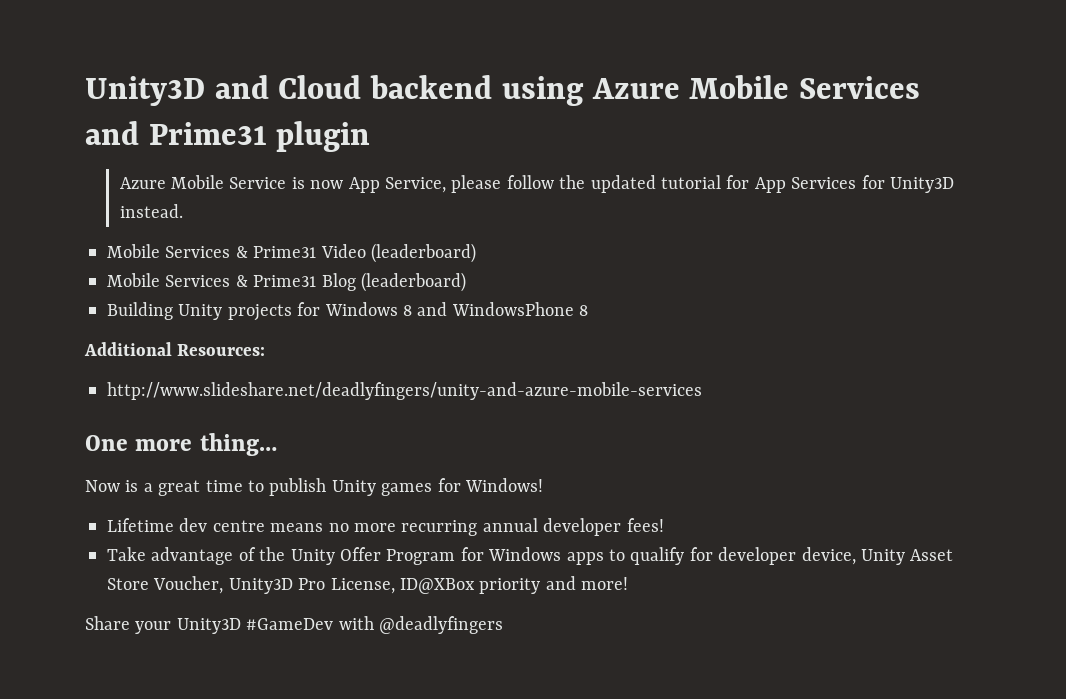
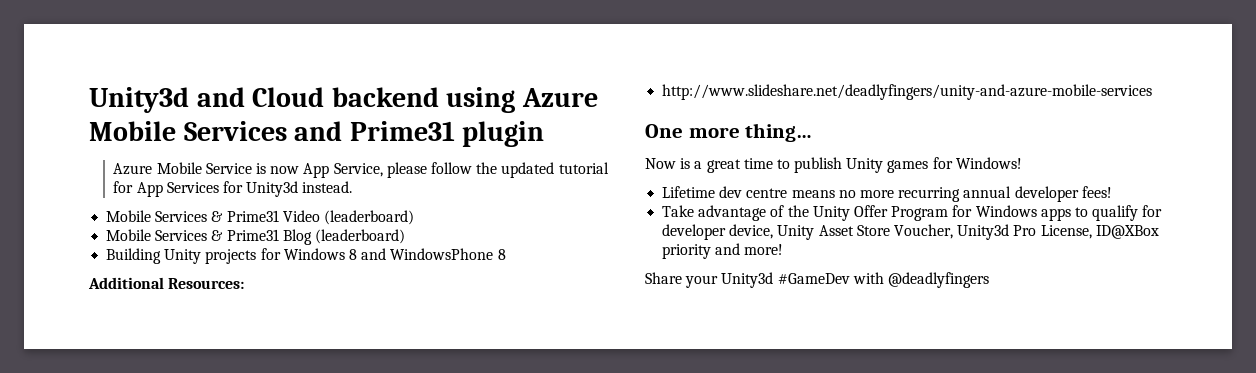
[85,76,205,106] Unity3D -> [89,87,189,113] Unity3d
[889,177,954,193] Unity3D -> [246,181,299,197] Unity3d
[228,578,293,594] Unity3D -> [957,224,1010,240] Unity3d
[176,618,241,634] Unity3D -> [721,272,774,288] Unity3d

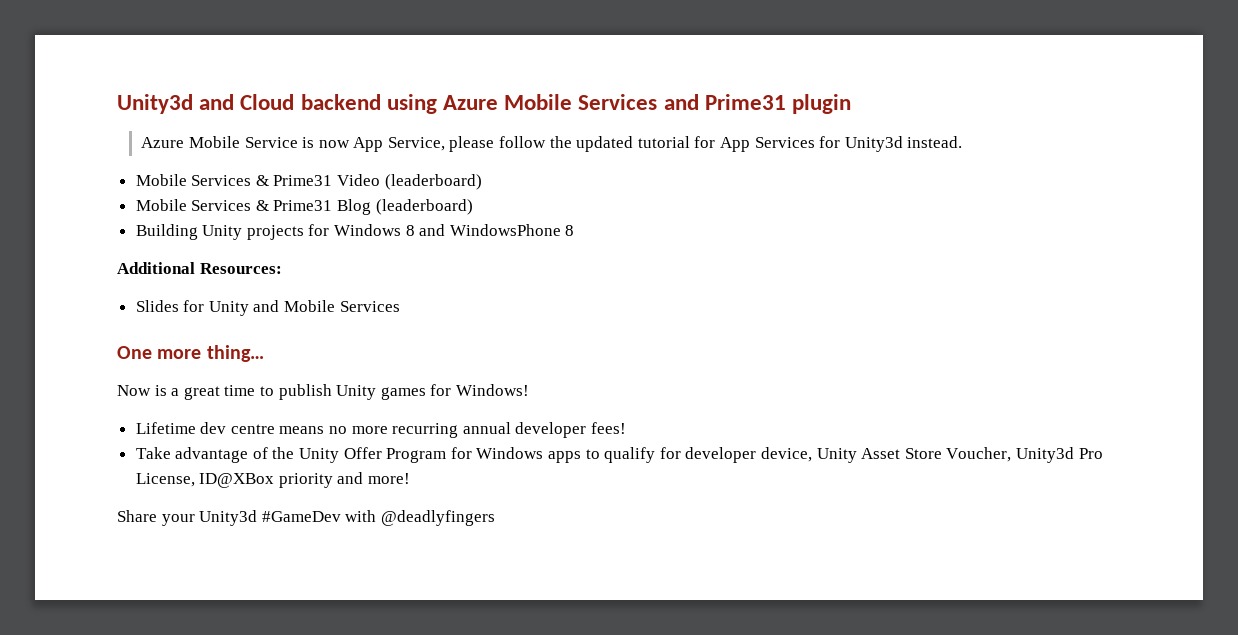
[662,84,1153,100] http://www.slideshare.net/deadlyfingers/unity-and-azure-mobile-services -> [135,300,400,316] Slides for Unity and Mobile Services

